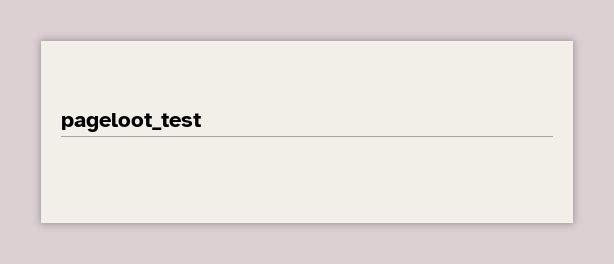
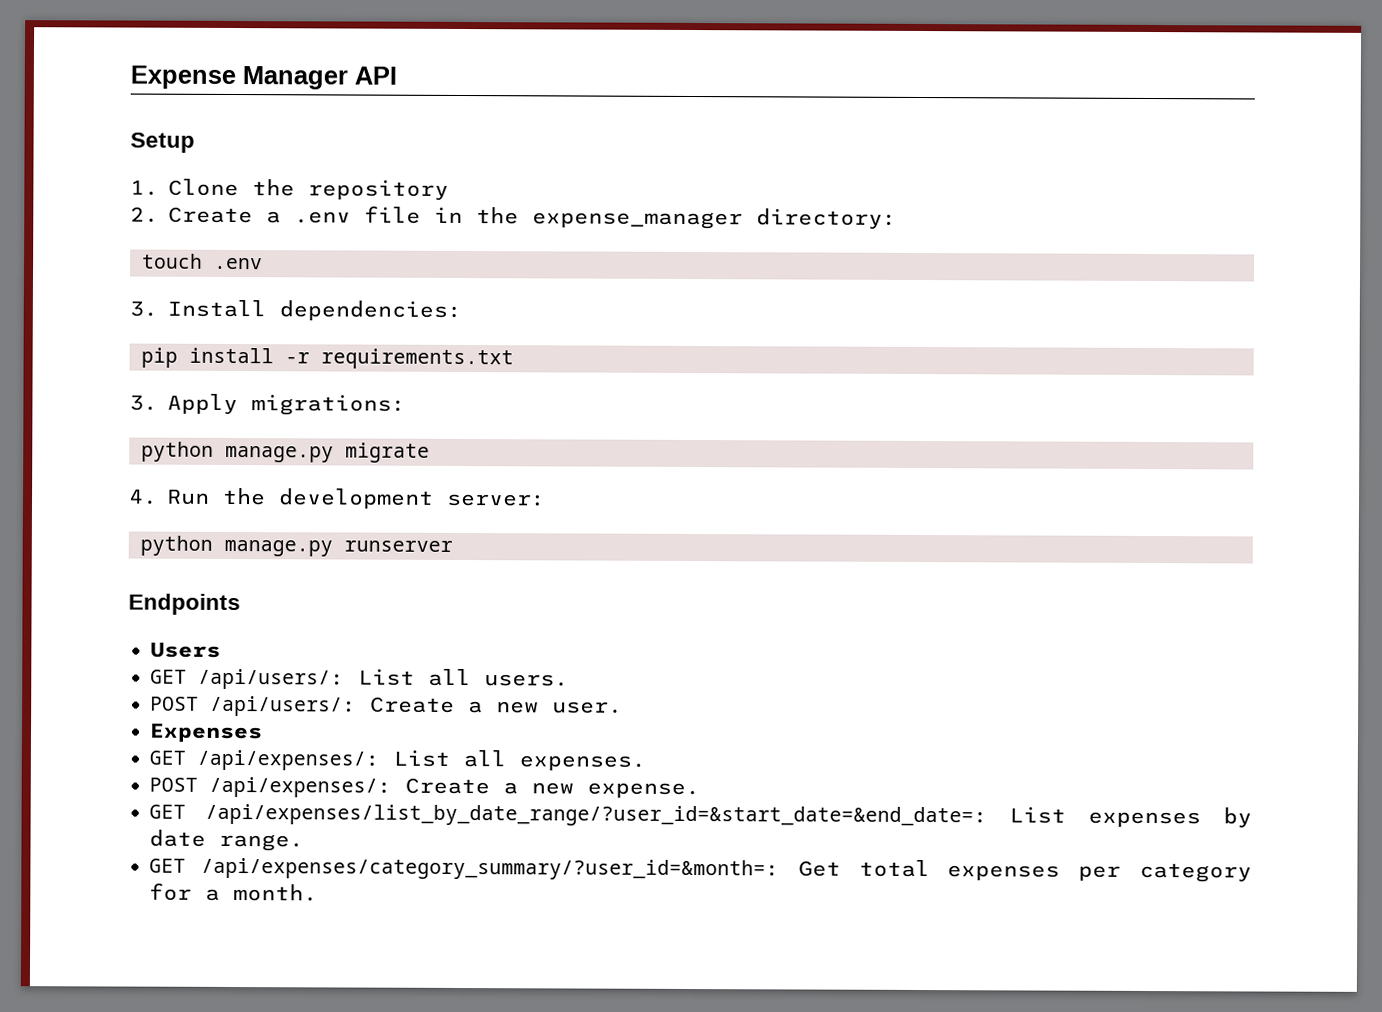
[61,113,201,132] pageloot_test -> [130,65,397,90] [130,132,195,153] [130,178,449,200] [130,205,897,230] [142,253,263,270] [129,299,462,321] [141,347,514,370] [129,393,406,416] [141,441,430,463] [129,487,546,509] [140,535,453,557] [128,593,241,616] [150,642,221,658] [150,668,569,690] [150,695,623,717] [149,723,263,743] [149,749,646,771] [149,776,700,799] [149,803,1252,828] [149,829,304,852] [149,857,1252,883] [149,882,318,902] Expense Manager API // Setup // 1. Clone the repository // 2. Create a .env file in the expense_manager directory: // touch .env // 3. Install dependencies: // pip install -r requirements.txt // 3. Apply migrations: // python manage.py migrate // 4. Run the development server: // python manage.py runserver // Endpoints // Users // GET /api/users/: List all users. // POST /api/users/: Create a new user. // Expenses // GET /api/expenses/: List all expenses. // POST /api/expenses/: Create a new expense. // GET /api/expenses/list_by_date_range/?user_id=&start_date=&end_date=: List expenses by date range. // GET /api/expenses/category_summary/?user_id=&month=: Get total expenses per category for a month.

